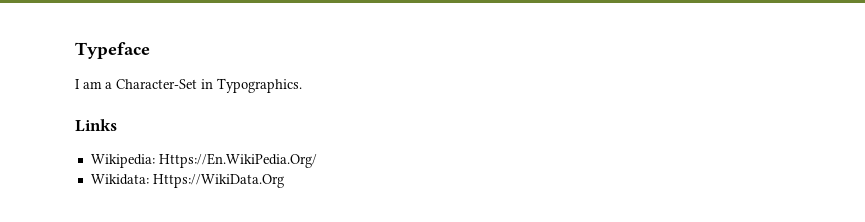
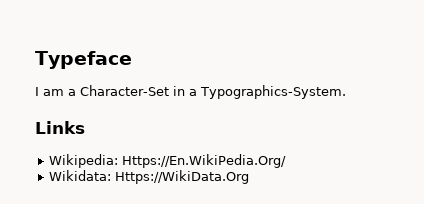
[217,78,302,93] Typographics. -> [189,85,346,99] a Typographics-System.

